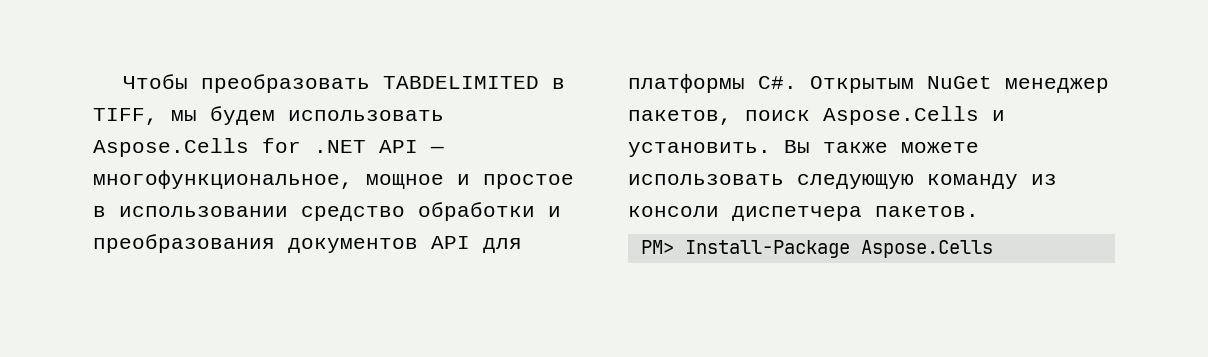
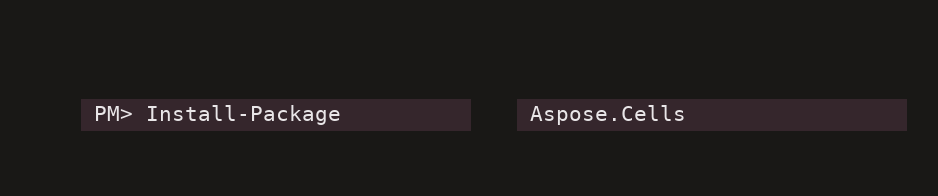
[122,74,565,93] [93,106,444,125] [93,138,444,157] [93,170,574,189] [93,202,561,221] [93,234,522,253] [628,74,1109,93] [628,106,1005,125] [628,140,979,157] [628,174,1057,189] [628,206,979,221] Чтобы преобразовать TABDELIMITED в TIFF, мы будем использовать Aspose.Cells for .NET API — многофункциональное, мощное и простое в использовании средство обработки и преобразования документов API для платформы C#. Открытым NuGet менеджер пакетов, поиск Aspose.Cells и установить. Вы также можете использовать следующую команду из консоли диспетчера пакетов. // -> (93, 113) none

